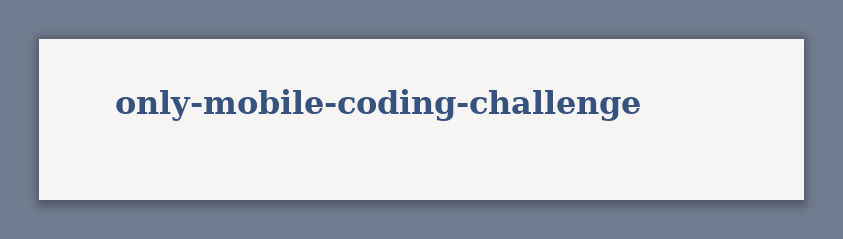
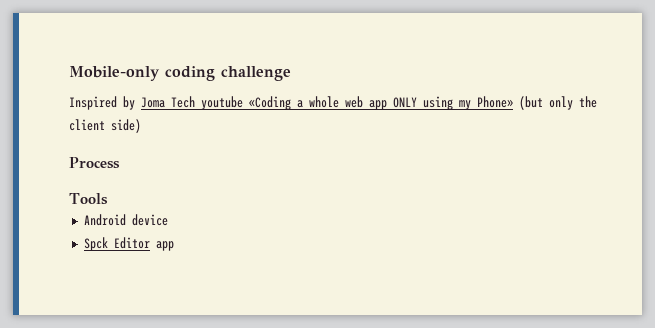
[115,89,641,121] only-mobile-coding-challenge -> [69,66,291,81] [69,96,597,110] [69,119,141,133] [69,157,120,169] [69,193,108,205] [83,214,168,226] [83,237,174,251] Mobile-only coding challenge // Inspired by Joma Tech youtube «Coding a whole web app ONLY using my Phone» (but only the client side) // Process // Tools // Android device // Spck Editor app

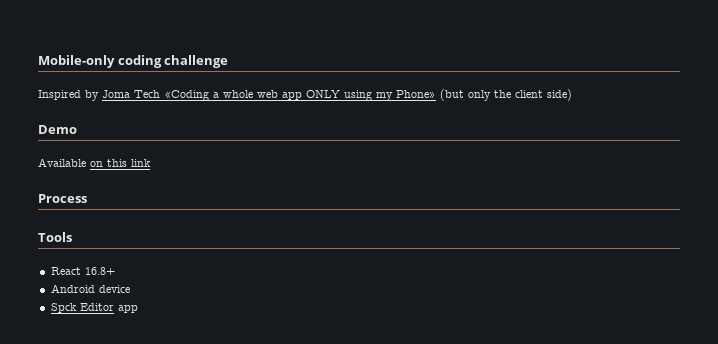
[201,96,243,110] youtube -> (160, 94) none
(141, 126) none -> [38,125,77,134] [38,158,151,167] // Demo // Available on this link
(108, 199) none -> [50,267,115,275] // React 16.8+

